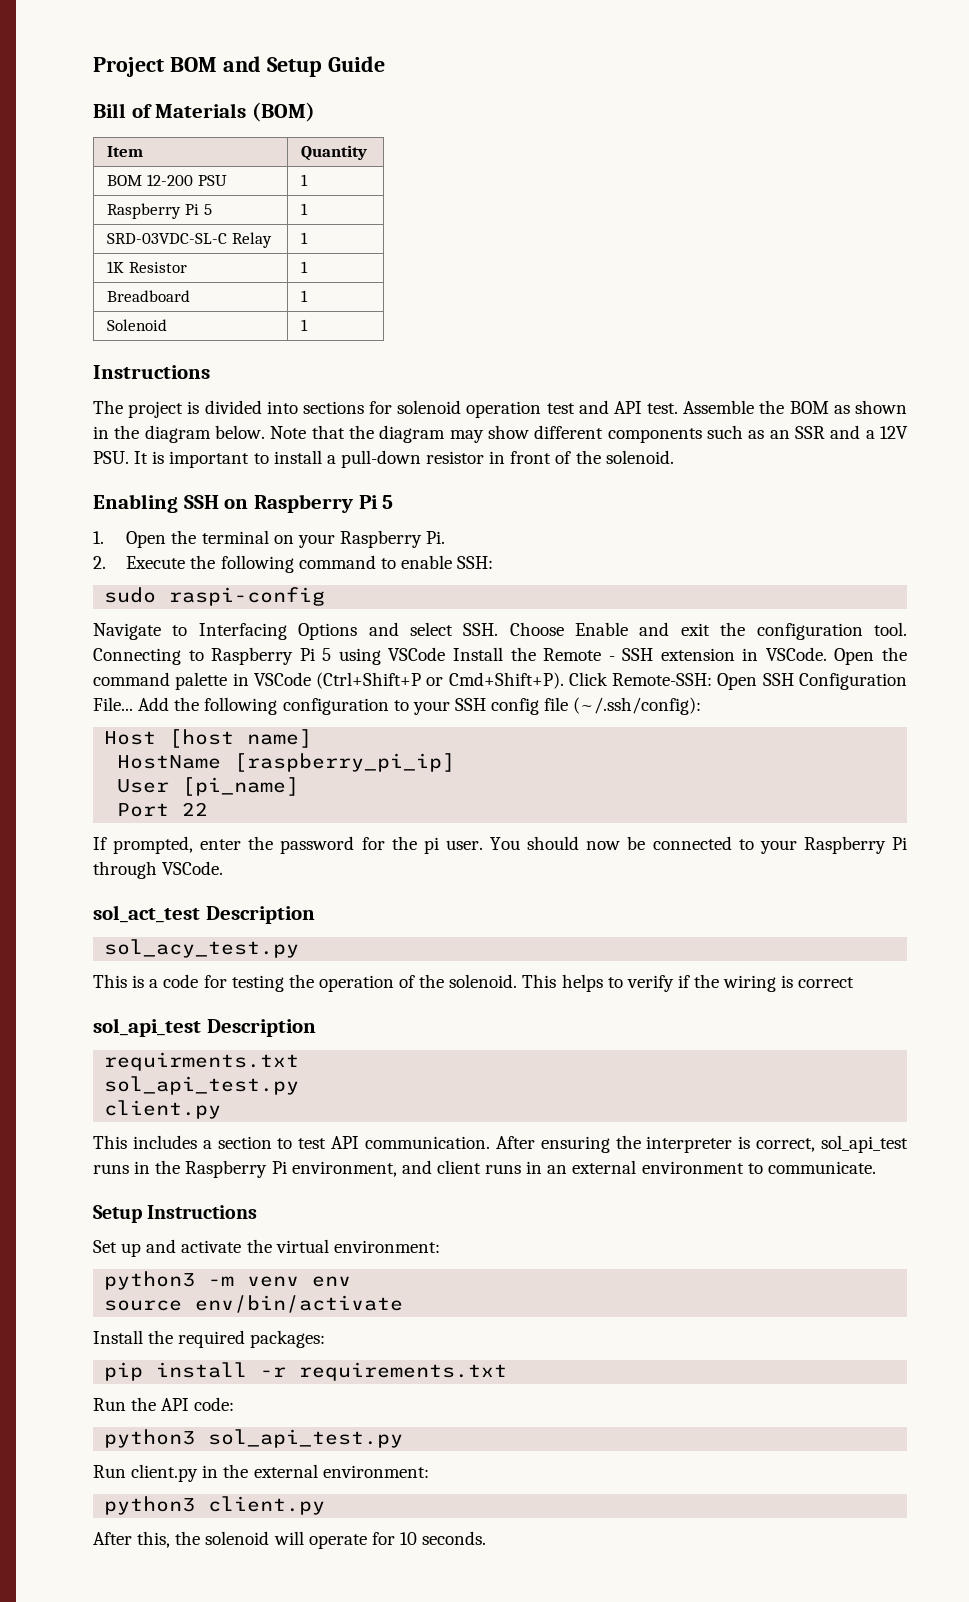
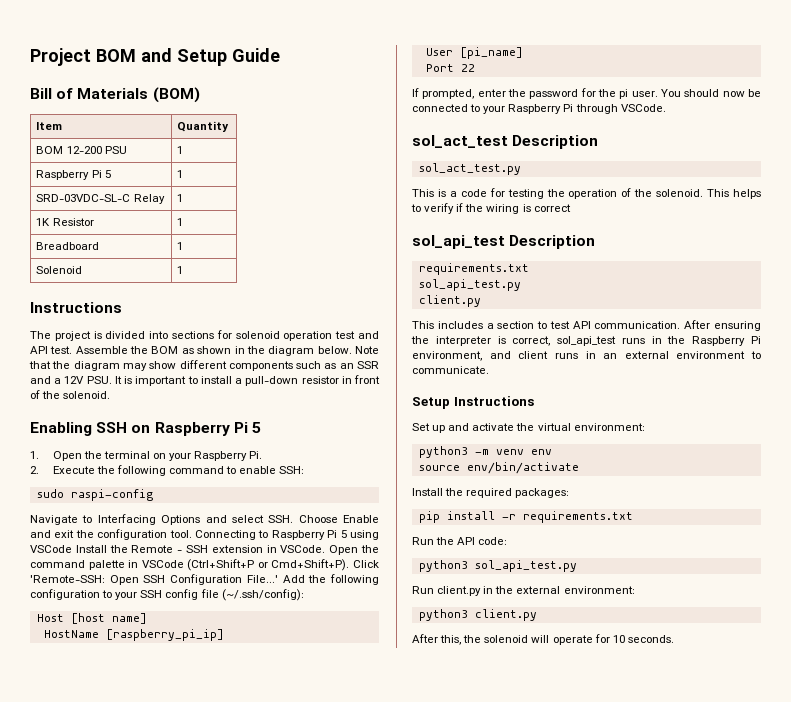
[612,673,713,686] Remote-SSH: -> [30,575,105,583] 'Remote-SSH:
[93,697,133,711] File... -> [246,575,278,583] File...'
[104,939,300,958] sol_acy_test.py -> [418,163,521,175] sol_act_test.py
[104,1052,300,1071] requirments.txt -> [418,263,529,275] requirements.txt

